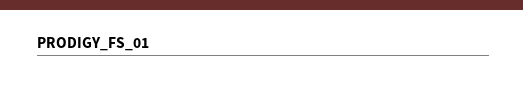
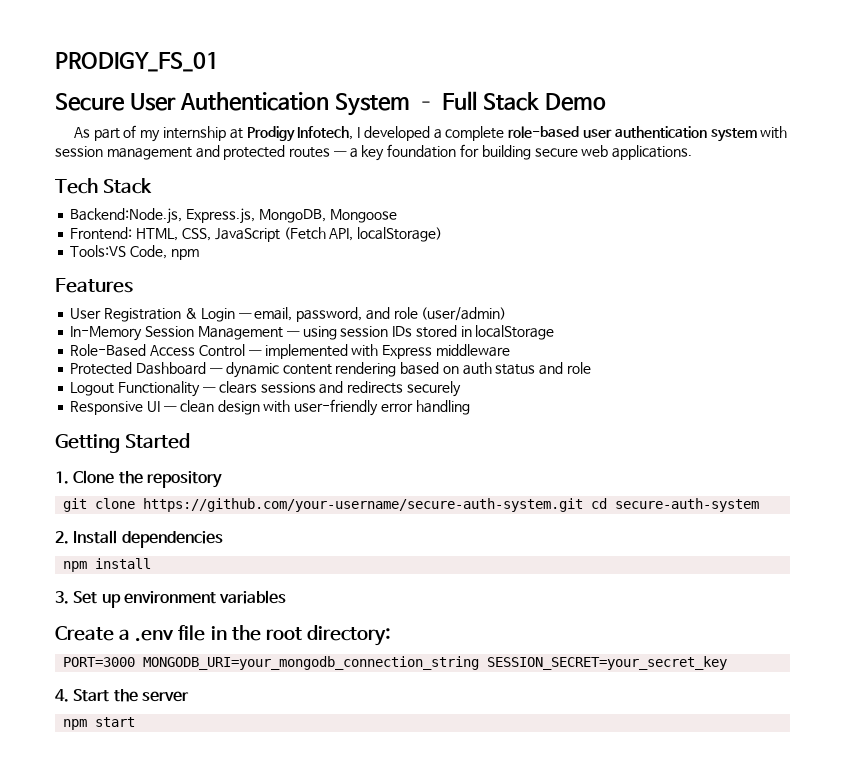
(149, 44) none -> [55,91,606,116] [73,125,788,142] [55,144,693,161] [55,178,153,194] [70,208,397,224] [70,227,443,242] [70,245,199,260] [55,278,133,293] [70,307,507,322] [70,325,555,341] [70,344,510,359] [70,362,591,378] [70,381,461,397] [70,399,470,416] [55,433,191,453] [55,470,222,488] [63,498,760,512] [55,530,223,548] [63,558,152,572] [55,590,287,608] [55,625,391,646] [63,656,728,670] [55,689,189,702] [63,717,136,730] // Secure User Authentication System – Full Stack Demo // As part of my internship at Prodigy Infotech, I developed a complete role-based user authentication system with session management and protected routes — a key foundation for building secure web applications. // Tech Stack // Backend:Node.js, Express.js, MongoDB, Mongoose // Frontend: HTML, CSS, JavaScript (Fetch API, localStorage) // Tools:VS Code, npm // Features // User Registration & Login — email, password, and role (user/admin) // In-Memory Session Management — using session IDs stored in localStorage // Role-Based Access Control — implemented with Express middleware // Protected Dashboard — dynamic content rendering based on auth status and role // Logout Functionality — clears sessions and redirects securely // Responsive UI — clean design with user-friendly error handling // Getting Started // 1. Clone the repository // git clone https://github.com/your-username/secure-auth-system.git cd secure-auth-system // 2. Install dependencies // npm install // 3. Set up environment variables // Create a .env file in the root directory: // PORT=3000 MONGODB_URI=your_mongodb_connection_string SESSION_SECRET=your_secret_key // 4. Start the server // npm start

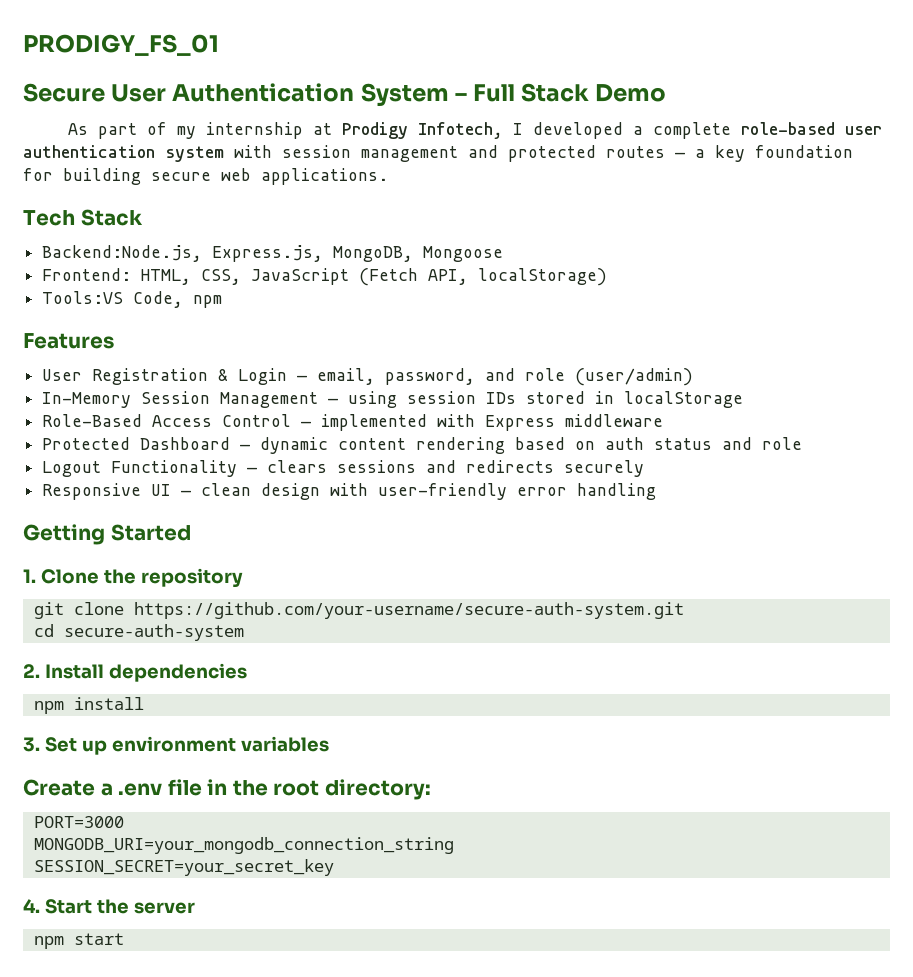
(584, 505) none -> (684, 610) //
(136, 662) none -> (124, 822) //
(480, 663) none -> (454, 845) //

